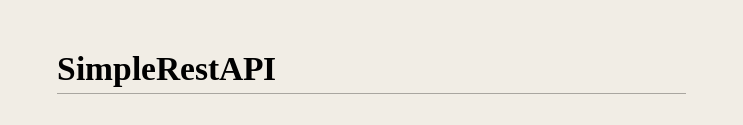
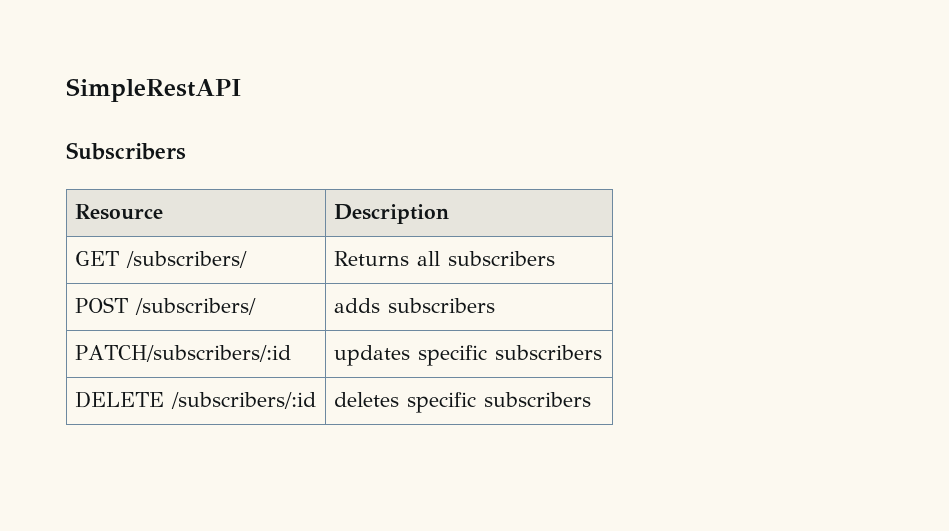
(276, 71) none -> [66,142,186,160] [75,204,164,220] [334,204,450,224] [75,251,248,268] [334,251,556,266] [75,297,257,315] [334,298,496,313] [75,345,292,362] [334,345,603,366] [75,391,317,409] [334,392,592,413] // Subscribers // Resource | Description // GET /subscribers/ | Returns all subscribers // POST /subscribers/ | adds subscribers // PATCH/subscribers/:id | updates specific subscribers // DELETE /subscribers/:id | deletes specific subscribers

